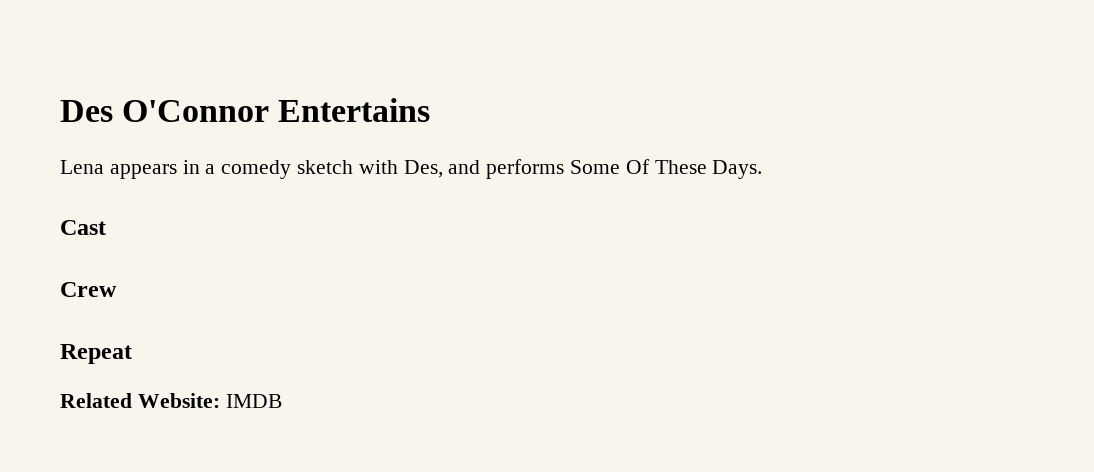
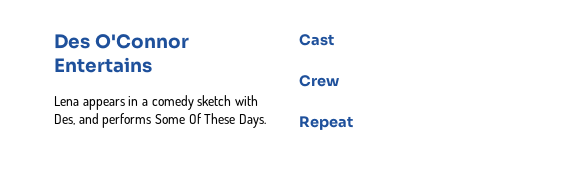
[60,393,282,408] // Related Website: IMDB -> (353, 123) none

